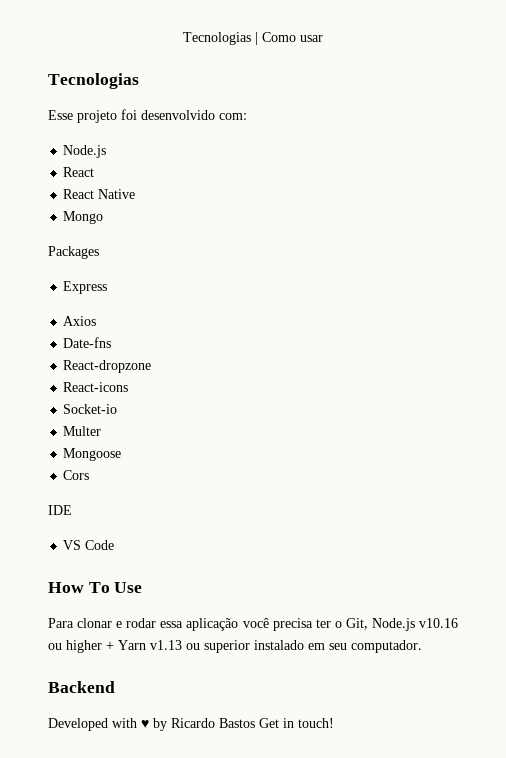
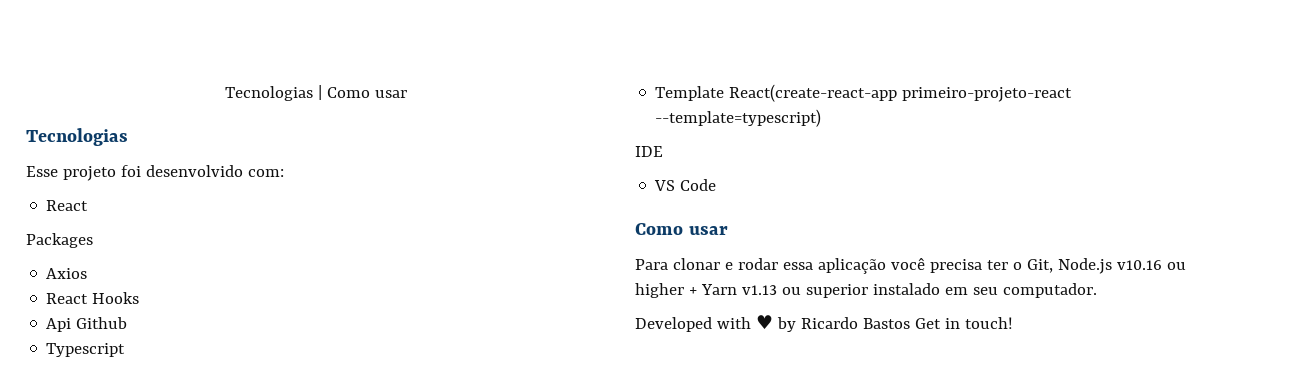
[63,145,107,158] [63,167,95,177] [63,189,136,199] [63,211,104,224] // Node.js // React // React Native // Mongo -> [46,200,89,211] // React
[63,281,108,294] // Express -> (93, 240) none
[63,337,112,348] [63,360,152,373] [63,382,129,392] [63,404,118,414] [63,426,102,436] [63,448,122,461] [63,470,90,480] Date-fns // React-dropzone // React-icons // Socket-io // Multer // Mongoose // Cors -> [46,292,140,304] [46,317,128,332] [46,343,126,357] [655,84,1073,102] [655,109,822,127] React Hooks // Api Github // Typescript // Template React(create-react-app primeiro-projeto-react --template=typescript)
[48,582,143,593] How To Use -> [635,223,728,235] Como usar
[48,681,115,693] // Backend -> (1097, 290) none

